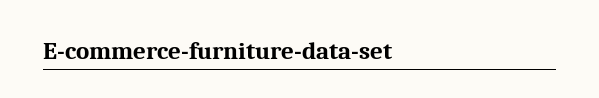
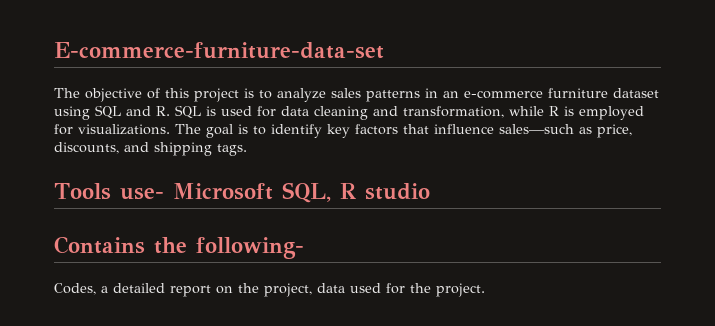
(393, 50) none -> [54,88,659,102] [54,105,644,120] [54,124,632,138] [54,142,247,156] [54,182,430,203] [54,236,304,259] [54,283,485,297] // The objective of this project is to analyze sales patterns in an e-commerce furniture dataset using SQL and R. SQL is used for data cleaning and transformation, while R is employed for visualizations. The goal is to identify key factors that influence sales—such as price, discounts, and shipping tags. // Tools use- Microsoft SQL, R studio // Contains the following- // Codes, a detailed report on the project, data used for the project.

